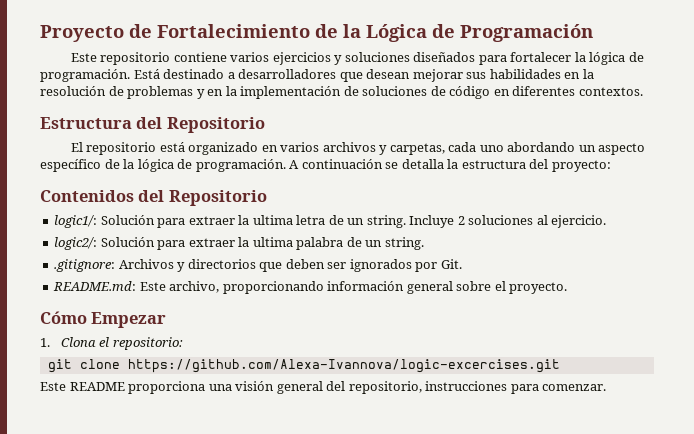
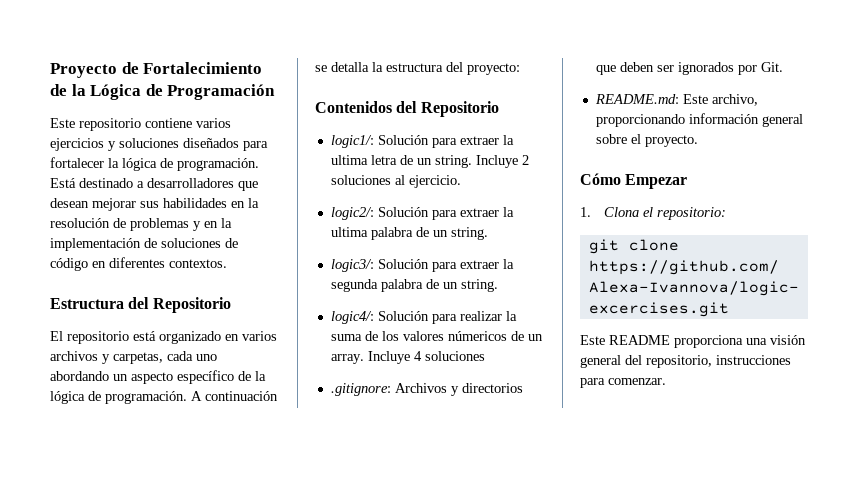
(424, 243) none -> [330,259,514,272] [330,279,498,292] [330,311,517,324] [330,331,543,341] [330,351,485,364] // logic3/: Solución para extraer la segunda palabra de un string. // logic4/: Solución para realizar la suma de los valores númericos de un array. Incluye 4 soluciones

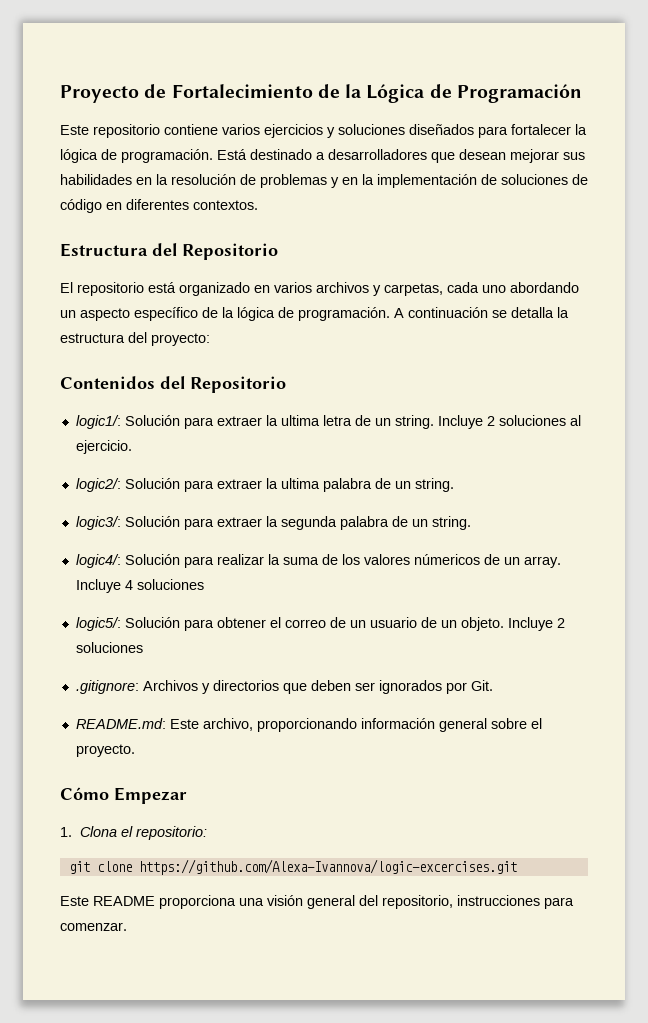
(485, 356) none -> [75,617,565,631] [75,642,143,653] // logic5/: Solución para obtener el correo de un usuario de un objeto. Incluye 2 soluciones

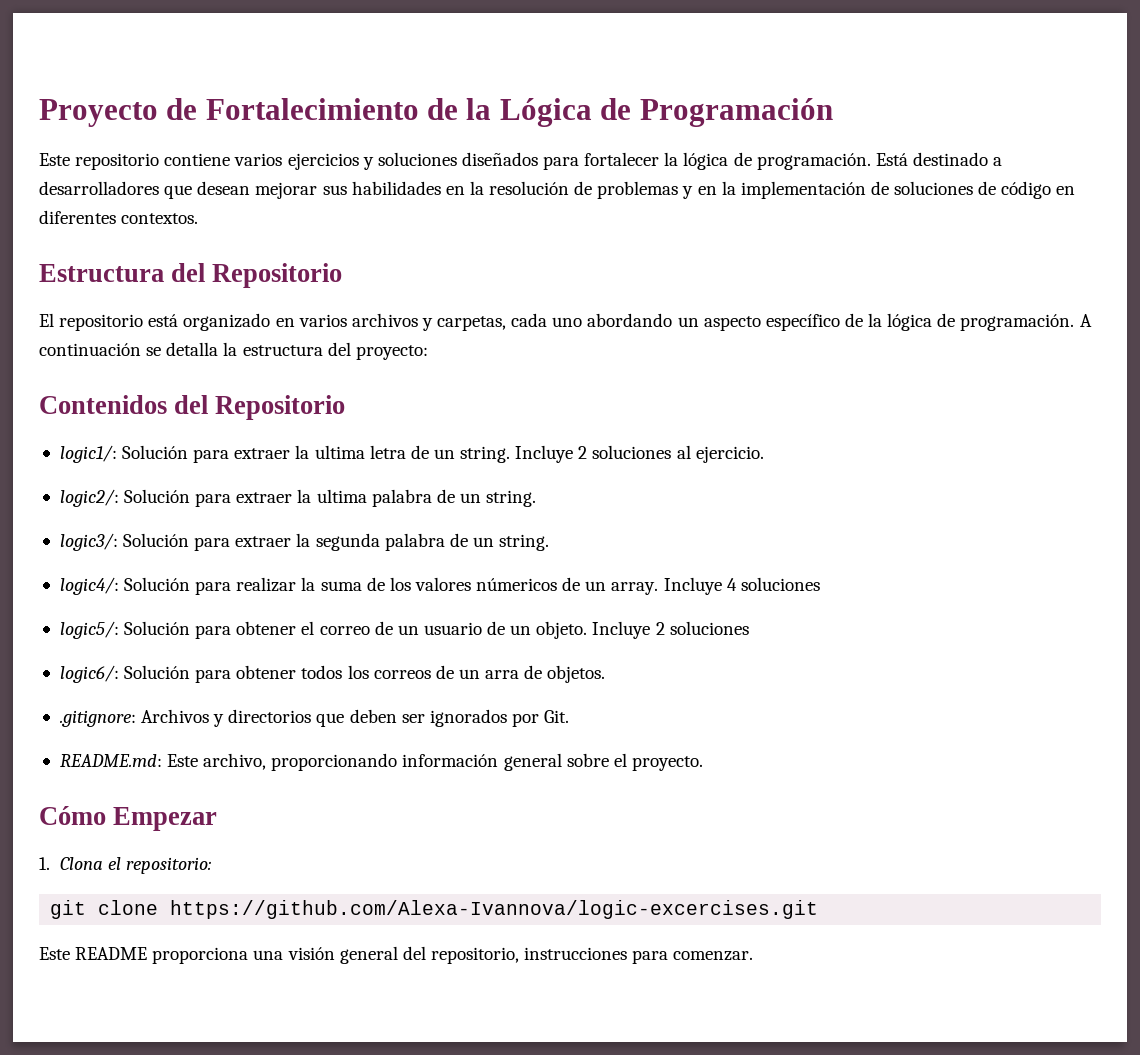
(143, 647) none -> [59,665,606,683] // logic6/: Solución para obtener todos los correos de un arra de objetos.

